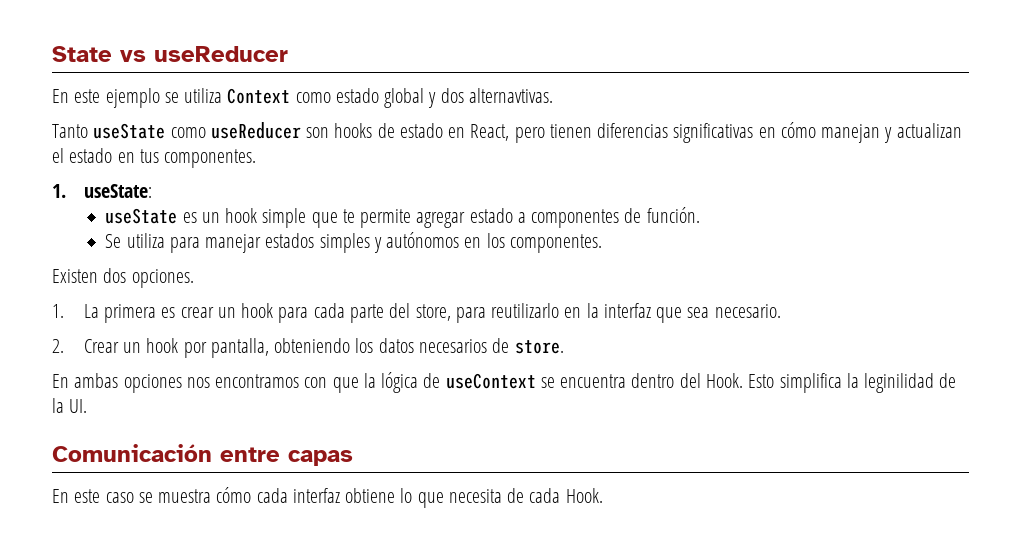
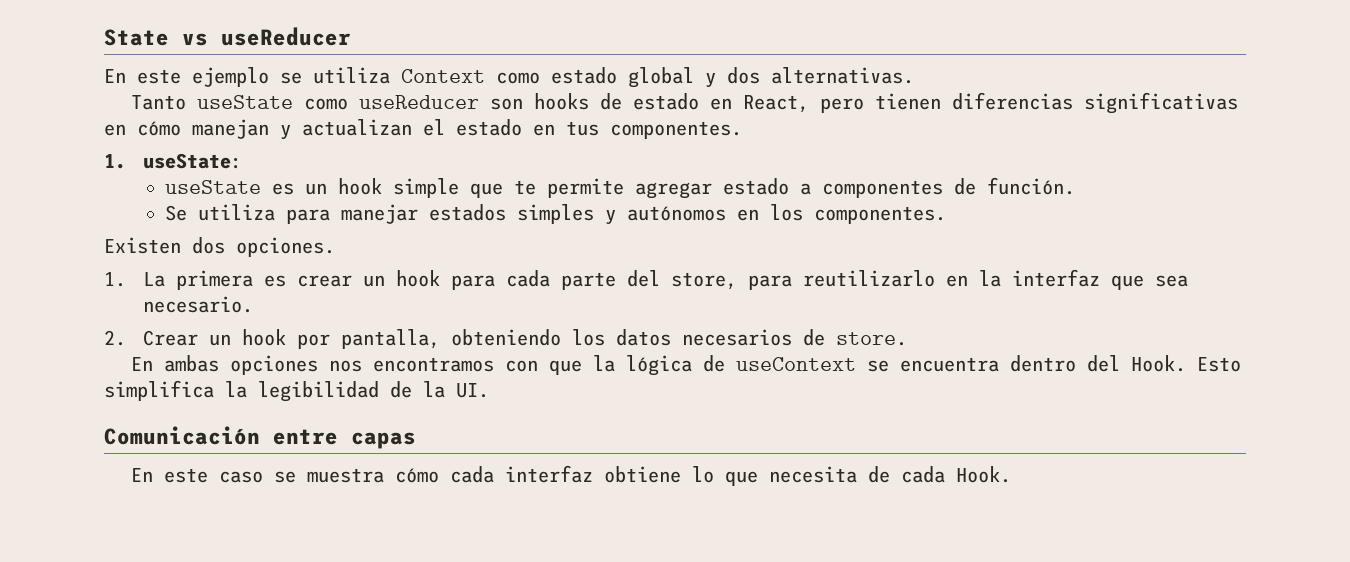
[468,88,553,103] alternavtivas. -> [771,67,914,84] alternativas.
[864,373,935,393] leginilidad -> [258,381,379,402] legibilidad

